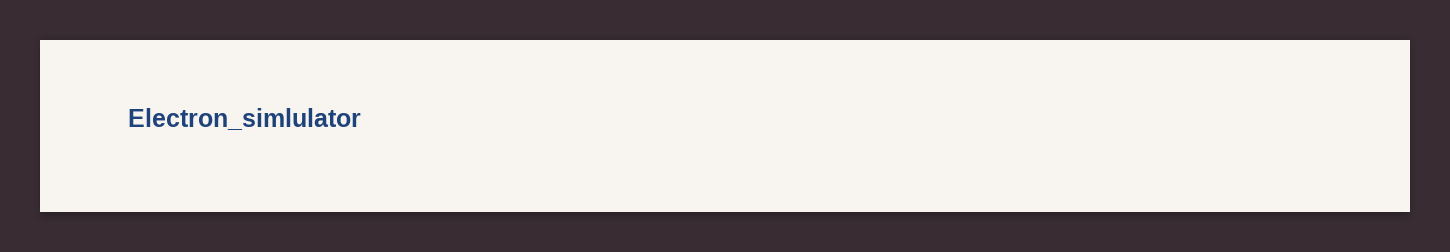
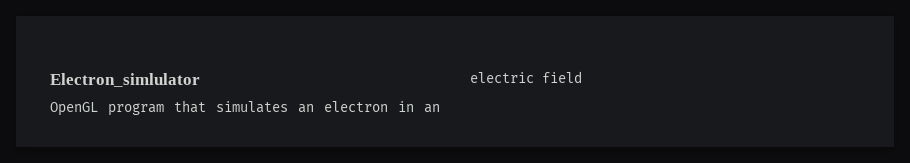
(361, 119) none -> [50,100,440,116] [470,71,582,83] // OpenGL program that simulates an electron in an electric field

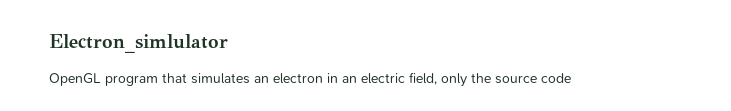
[542,71,582,83] field -> [409,72,571,87] field, only the source code

